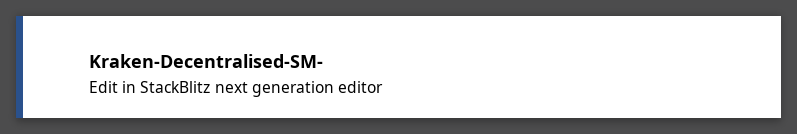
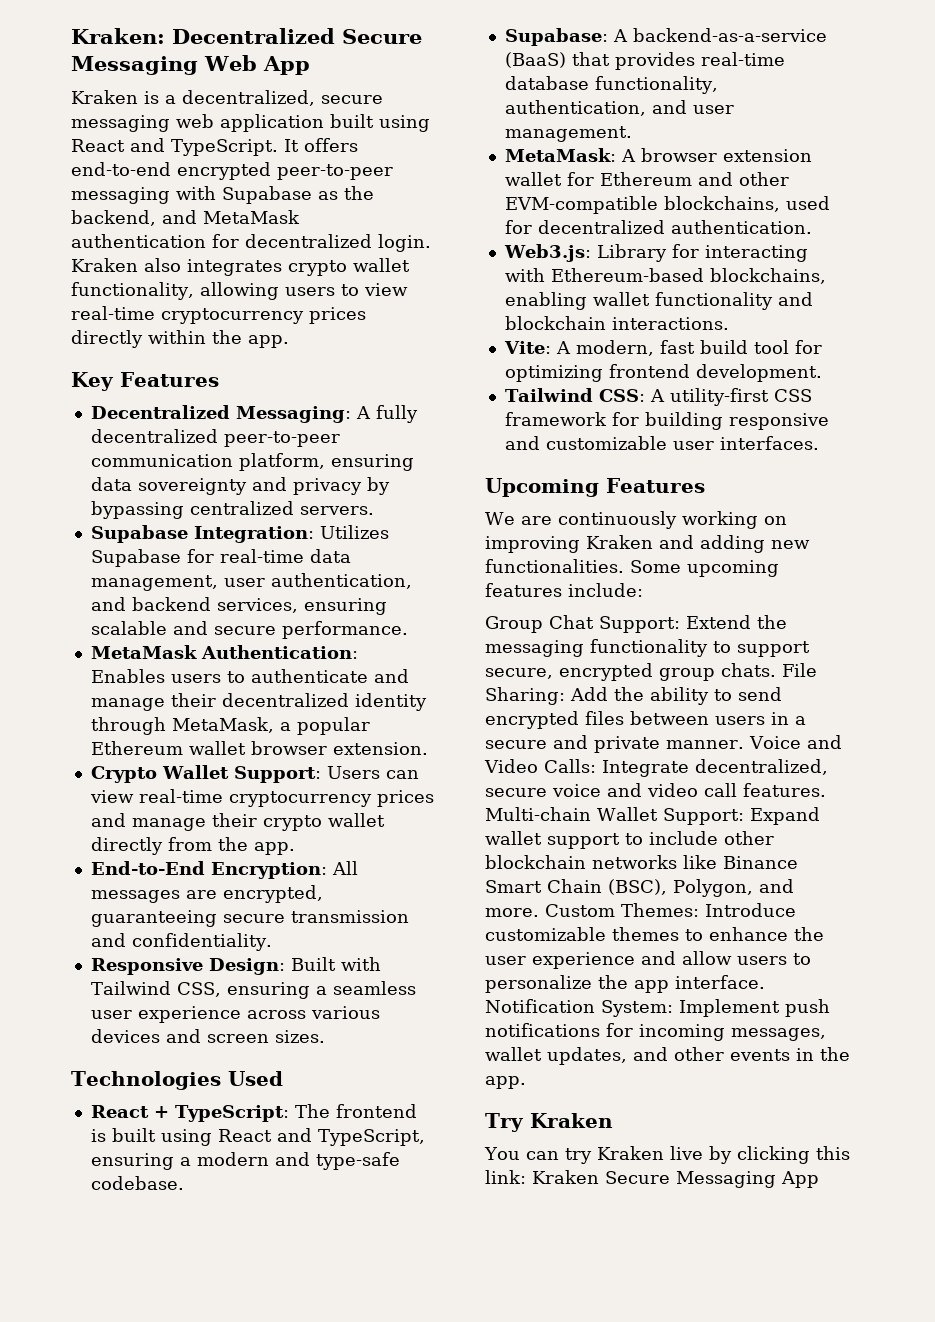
[89,54,323,68] [89,81,383,97] Kraken-Decentralised-SM- // Edit in StackBlitz next generation editor -> [71,28,422,44] [71,55,310,75] [71,90,383,106] [71,114,430,132] [71,138,358,156] [71,162,393,180] [71,186,374,204] [71,210,300,226] [71,234,431,252] [71,258,410,276] [71,282,408,300] [71,306,366,324] [71,330,289,348] [71,372,219,391] [90,405,418,423] [90,429,340,447] [90,453,414,471] [90,477,390,495] [90,501,374,519] [90,525,389,543] [90,549,351,567] [90,573,412,591] [90,597,387,615] [90,621,408,639] [90,645,358,659] [90,669,409,683] [90,693,427,711] [90,717,370,735] [90,741,428,755] [90,765,419,783] [89,789,434,807] [90,813,385,831] [90,837,295,855] [90,861,358,879] [90,885,323,903] [90,910,409,927] [90,933,272,951] [90,957,381,975] [90,981,416,999] [90,1006,380,1023] [90,1029,325,1043] [71,1071,283,1090] [90,1104,417,1122] [90,1128,425,1146] [90,1152,400,1170] [90,1176,184,1190] [504,28,827,46] [504,52,785,70] [504,76,718,94] [504,100,734,116] [504,126,632,142] [504,148,812,162] [504,172,789,186] [504,196,830,214] [504,220,812,234] [503,244,808,262] [504,268,826,284] [504,292,813,310] [504,316,729,330] [503,340,822,356] [504,364,822,382] [504,388,812,406] [504,412,829,430] [504,436,819,450] [485,478,705,497] [485,511,787,529] [485,535,810,553] [485,559,779,577] [485,583,643,597] [485,615,787,633] [485,639,810,657] [485,663,817,681] [485,687,782,705] [485,711,806,729] [485,735,842,753] [484,759,828,777] [485,783,826,797] [485,807,820,825] [485,831,774,849] [485,855,798,869] [485,879,794,897] [485,903,796,917] [485,927,824,941] [485,951,811,969] [485,975,765,993] [485,999,830,1017] [485,1023,826,1041] [485,1047,850,1065] [485,1076,526,1089] [485,1113,613,1132] [484,1146,850,1164] [485,1170,819,1188] Kraken: Decentralized Secure Messaging Web App // Kraken is a decentralized, secure messaging web application built using React and TypeScript. It offers end-to-end encrypted peer-to-peer messaging with Supabase as the backend, and MetaMask authentication for decentralized login. Kraken also integrates crypto wallet functionality, allowing users to view real-time cryptocurrency prices directly within the app. // Key Features // Decentralized Messaging: A fully decentralized peer-to-peer communication platform, ensuring data sovereignty and privacy by bypassing centralized servers. // Supabase Integration: Utilizes Supabase for real-time data management, user authentication, and backend services, ensuring scalable and secure performance. // MetaMask Authentication: Enables users to authenticate and manage their decentralized identity through MetaMask, a popular Ethereum wallet browser extension. // Crypto Wallet Support: Users can view real-time cryptocurrency prices and manage their crypto wallet directly from the app. // End-to-End Encryption: All messages are encrypted, guaranteeing secure transmission and confidentiality. // Responsive Design: Built with Tailwind CSS, ensuring a seamless user experience across various devices and screen sizes. // Technologies Used // React + TypeScript: The frontend is built using React and TypeScript, ensuring a modern and type-safe codebase. // Supabase: A backend-as-a-service (BaaS) that provides real-time database functionality, authentication, and user management. // MetaMask: A browser extension wallet for Ethereum and other EVM-compatible blockchains, used for decentralized authentication. // Web3.js: Library for interacting with Ethereum-based blockchains, enabling wallet functionality and blockchain interactions. // Vite: A modern, fast build tool for optimizing frontend development. // Tailwind CSS: A utility-first CSS framework for building responsive and customizable user interfaces. // Upcoming Features // We are continuously working on improving Kraken and adding new functionalities. Some upcoming features include: // Group Chat Support: Extend the messaging functionality to support secure, encrypted group chats. File Sharing: Add the ability to send encrypted files between users in a secure and private manner. Voice and Video Calls: Integrate decentralized, secure voice and video call features. Multi-chain Wallet Support: Expand wallet support to include other blockchain networks like Binance Smart Chain (BSC), Polygon, and more. Custom Themes: Introduce customizable themes to enhance the user experience and allow users to personalize the app interface. Notification System: Implement push notifications for incoming messages, wallet updates, and other events in the app. // Try Kraken // You can try Kraken live by clicking this link: Kraken Secure Messaging App

